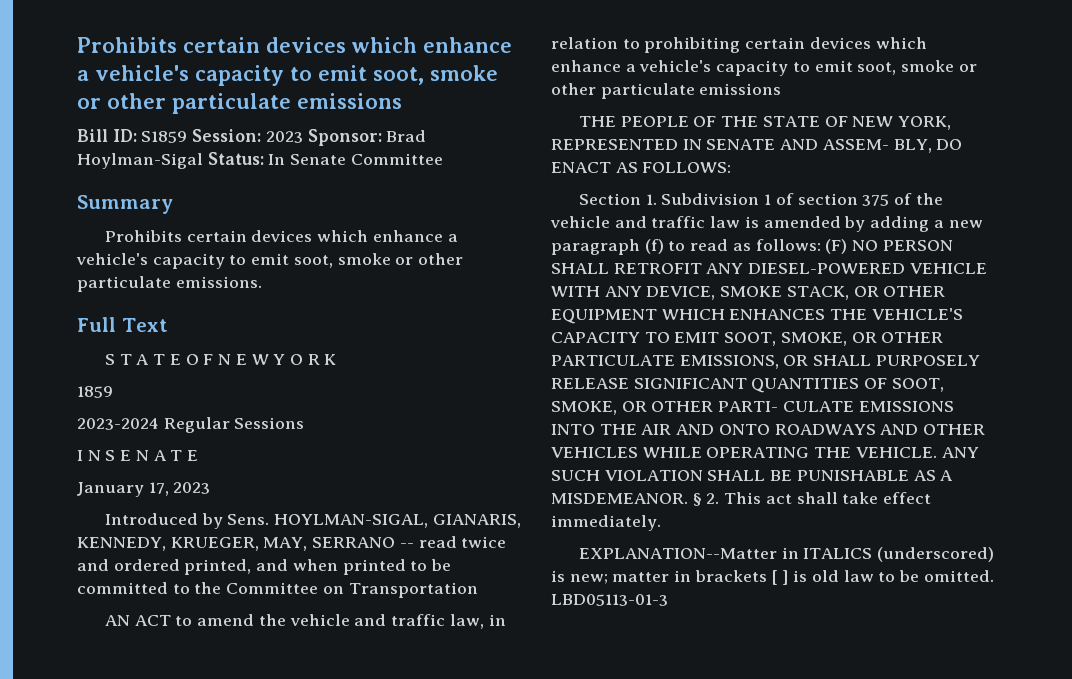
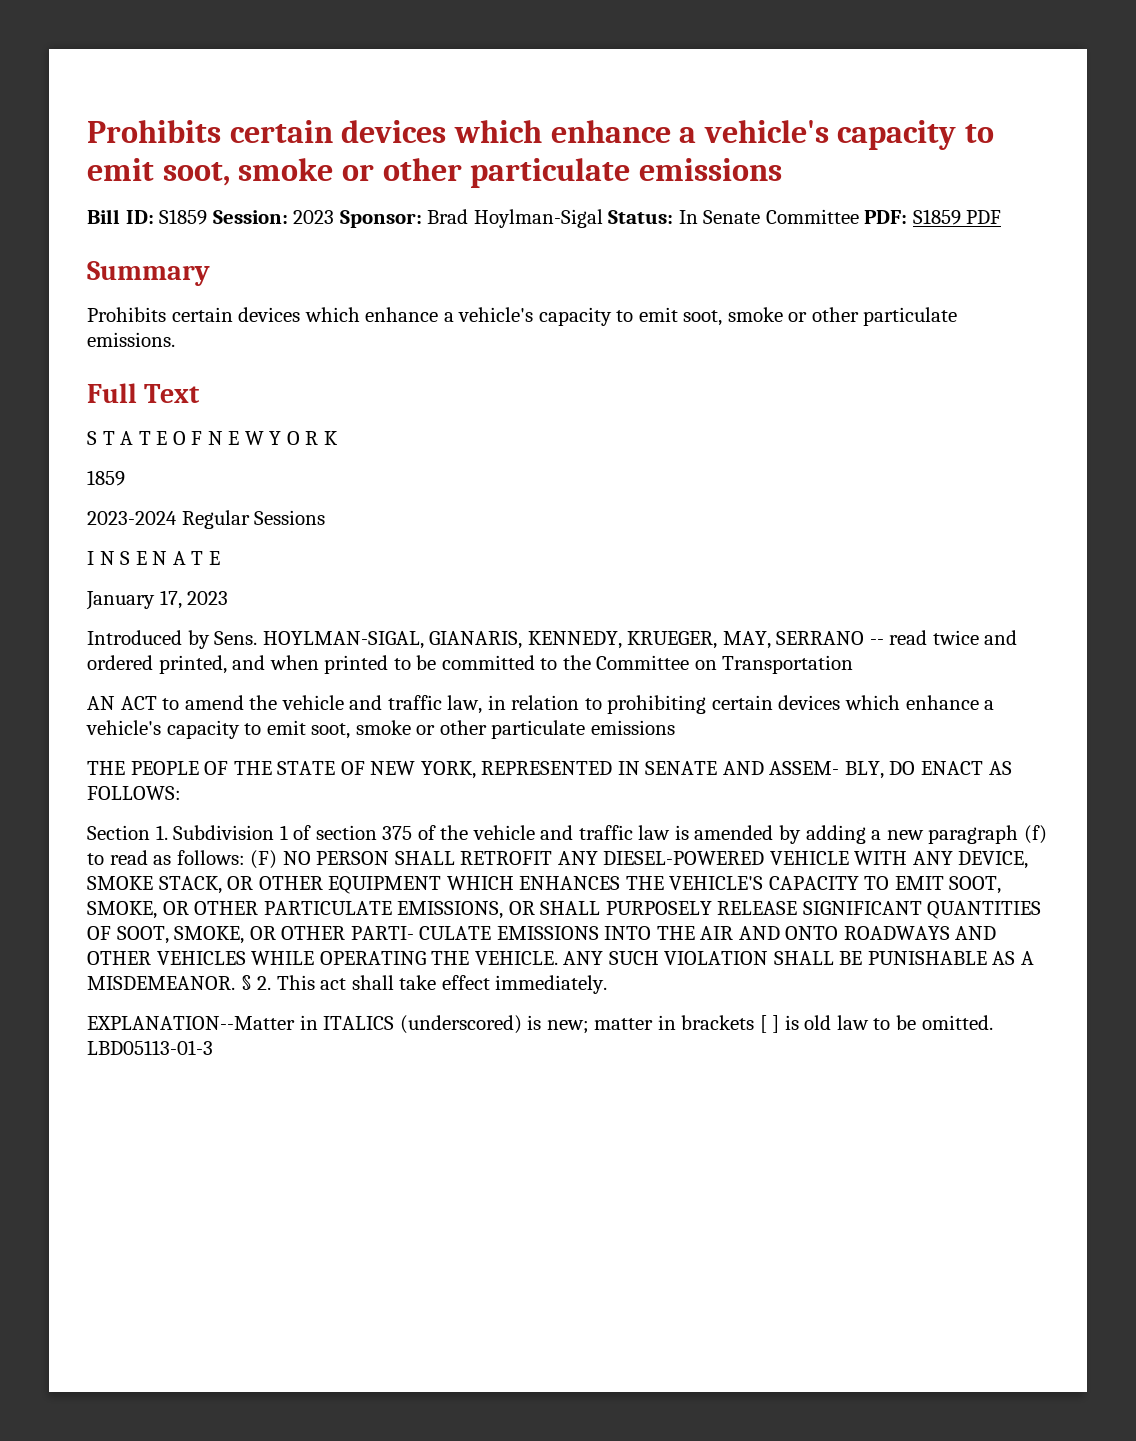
(443, 159) none -> [864,209,1002,225] PDF: S1859 PDF

